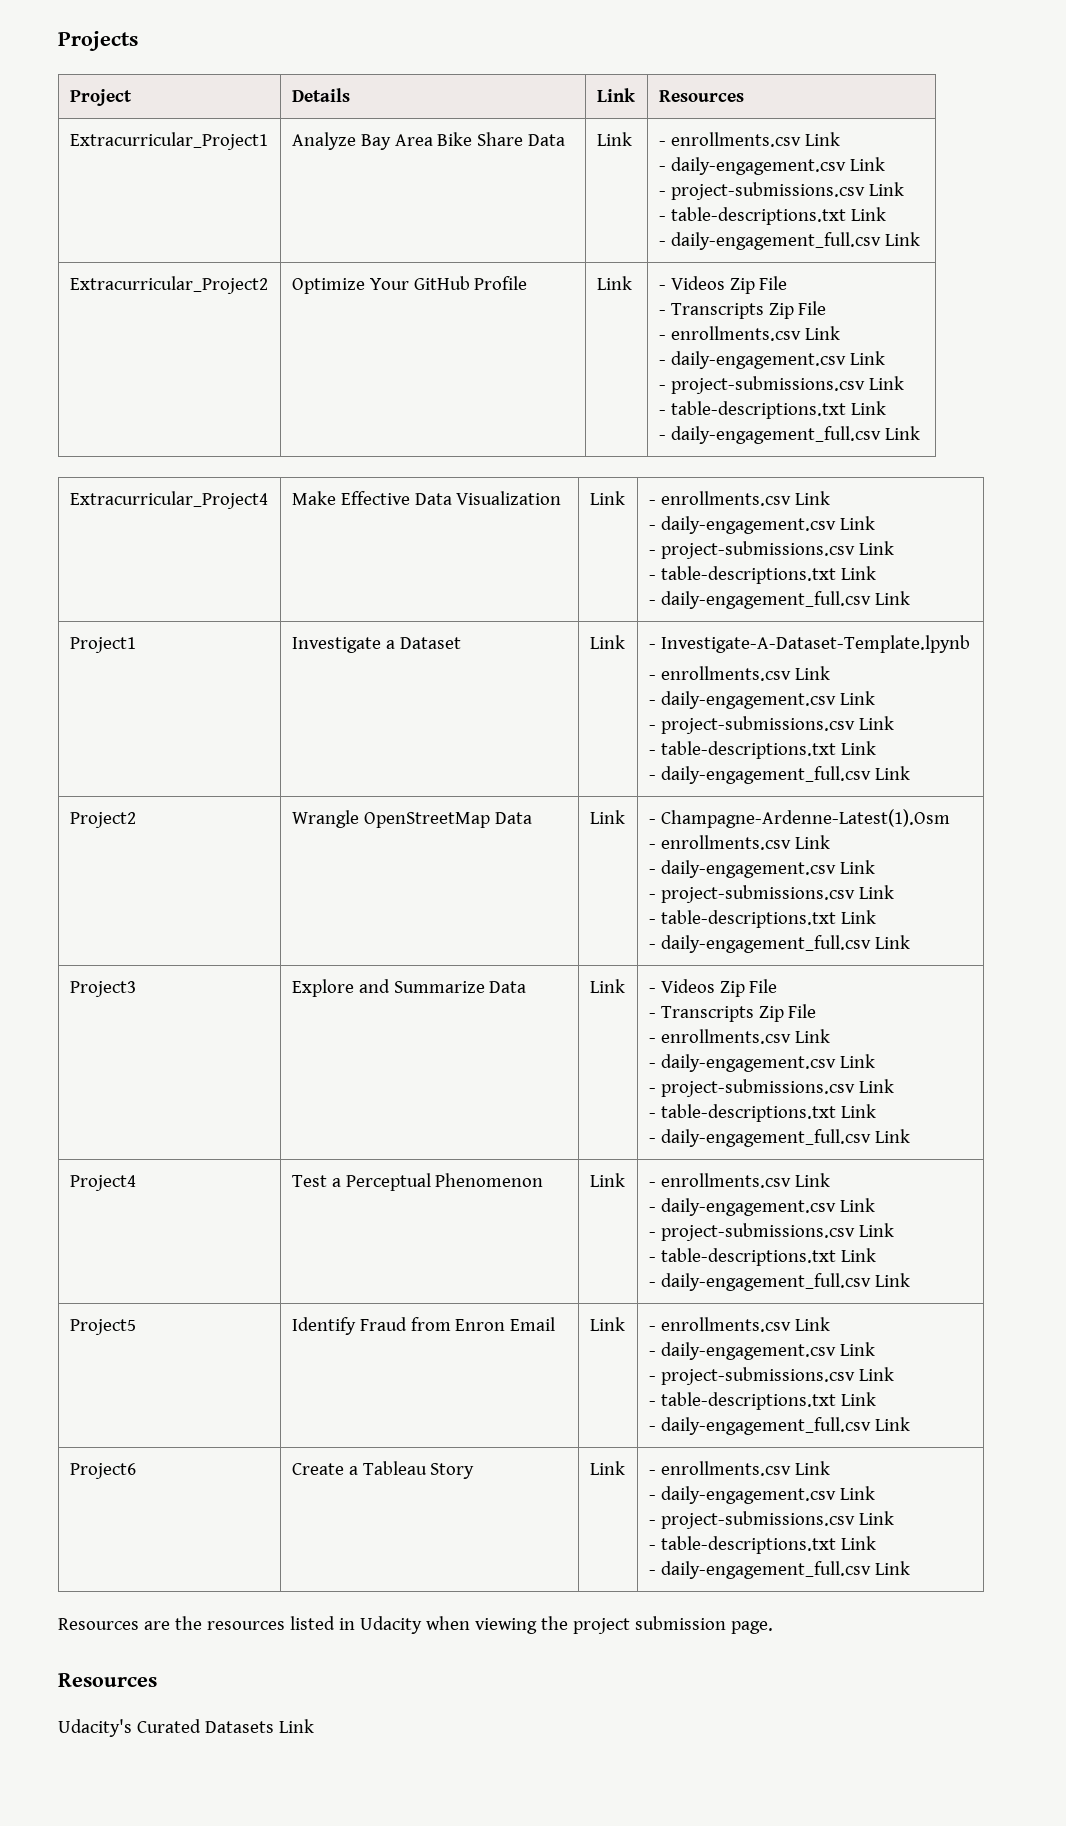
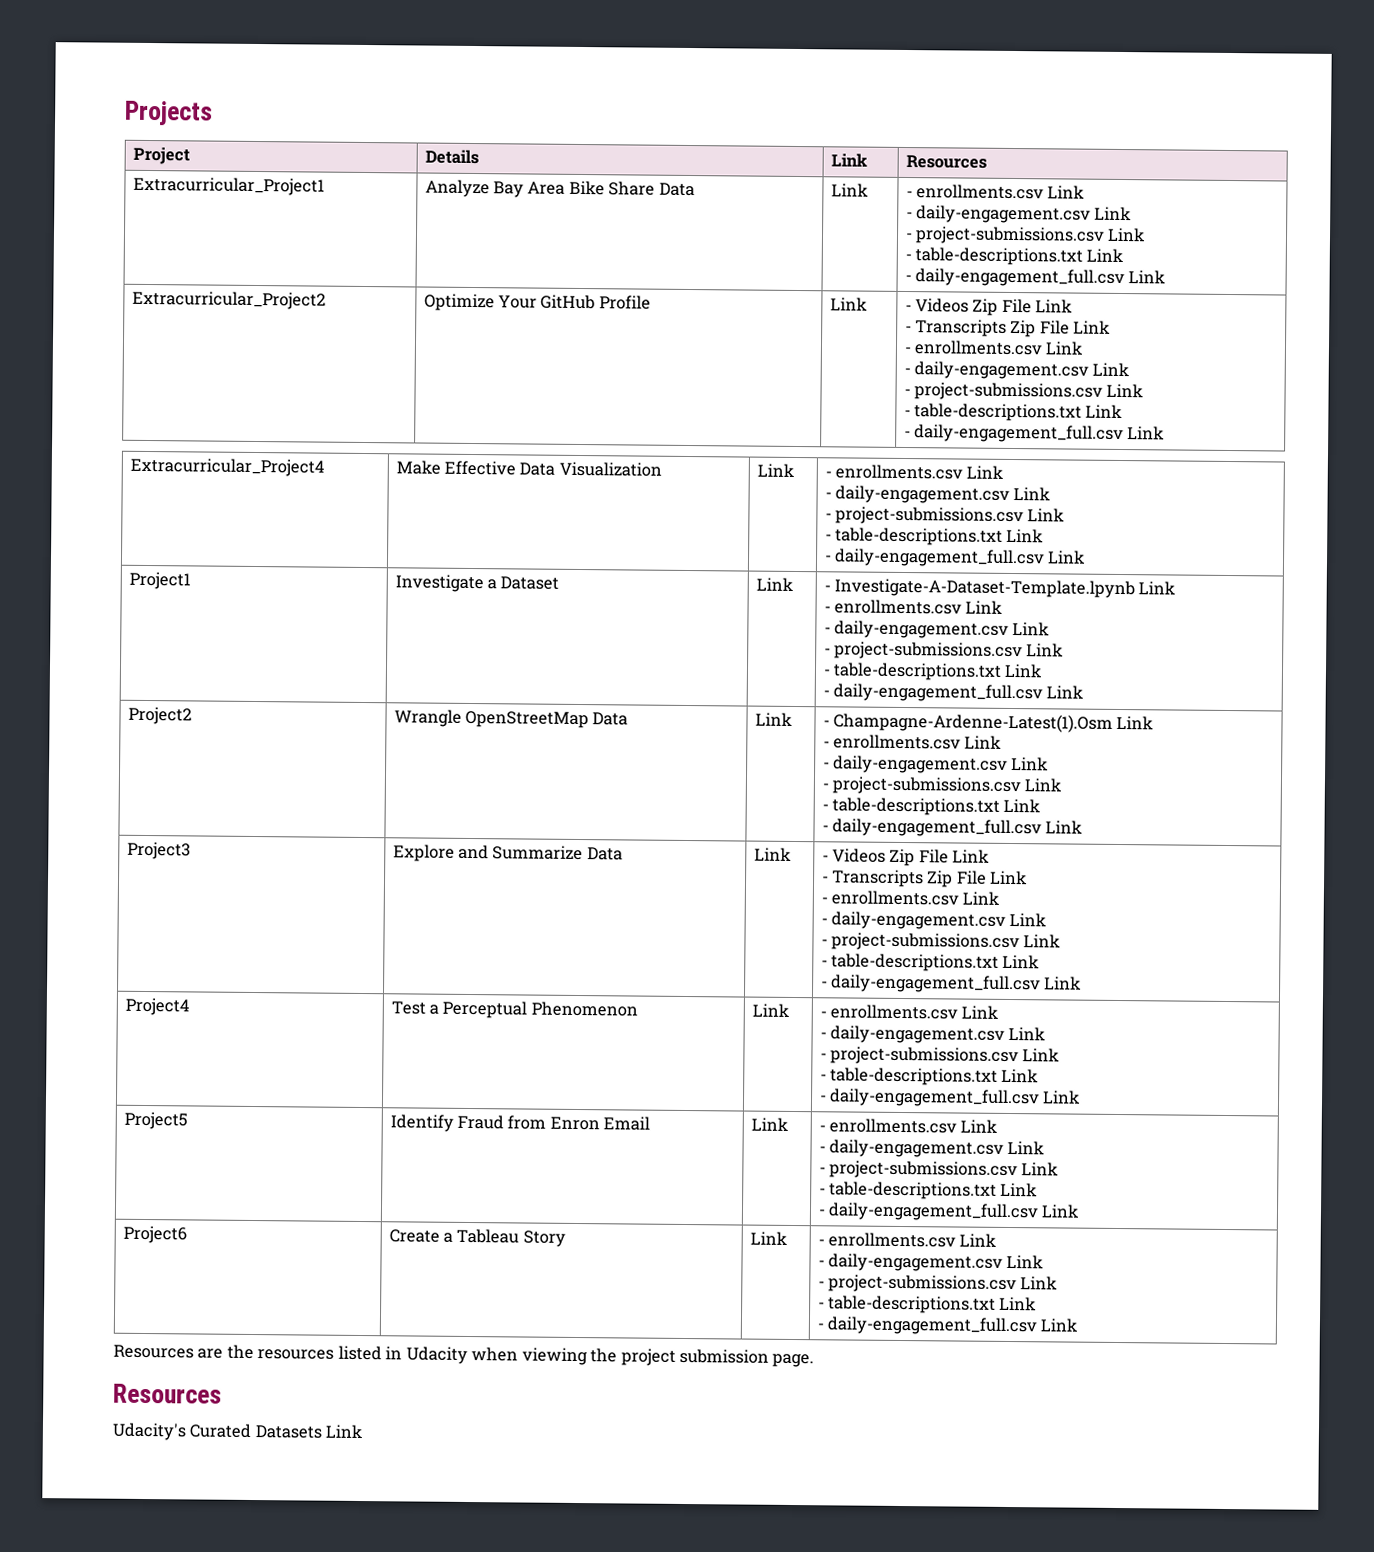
[658,301,827,319] // - Transcripts Zip File -> [1035,299,1074,313] [904,319,1112,338] Link // - Transcripts Zip File Link
(970, 644) none -> [1138,581,1177,595] Link
(950, 818) none -> [1116,715,1155,730] Link
[648,1004,817,1022] // - Transcripts Zip File -> [952,849,991,863] [821,869,1029,888] Link // - Transcripts Zip File Link

